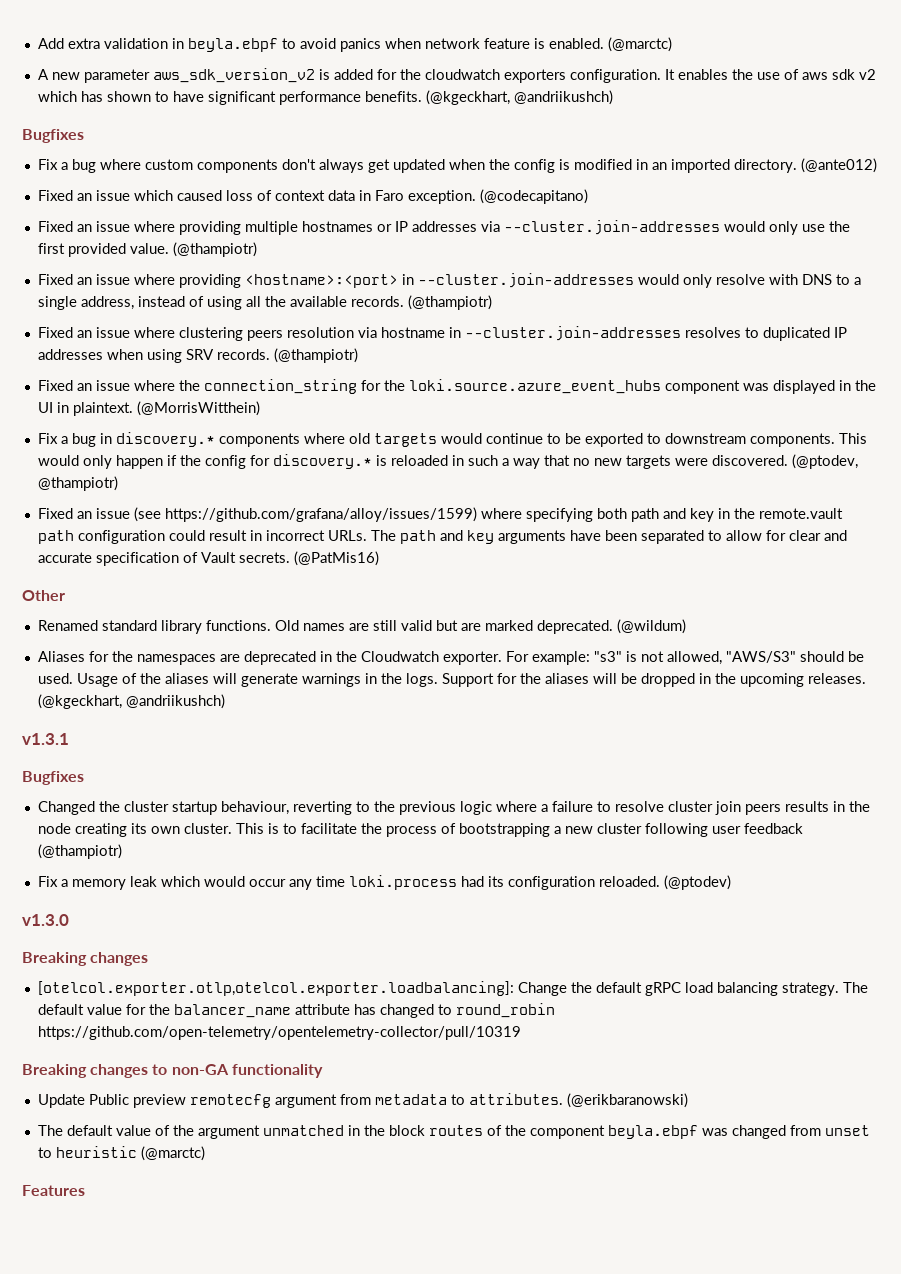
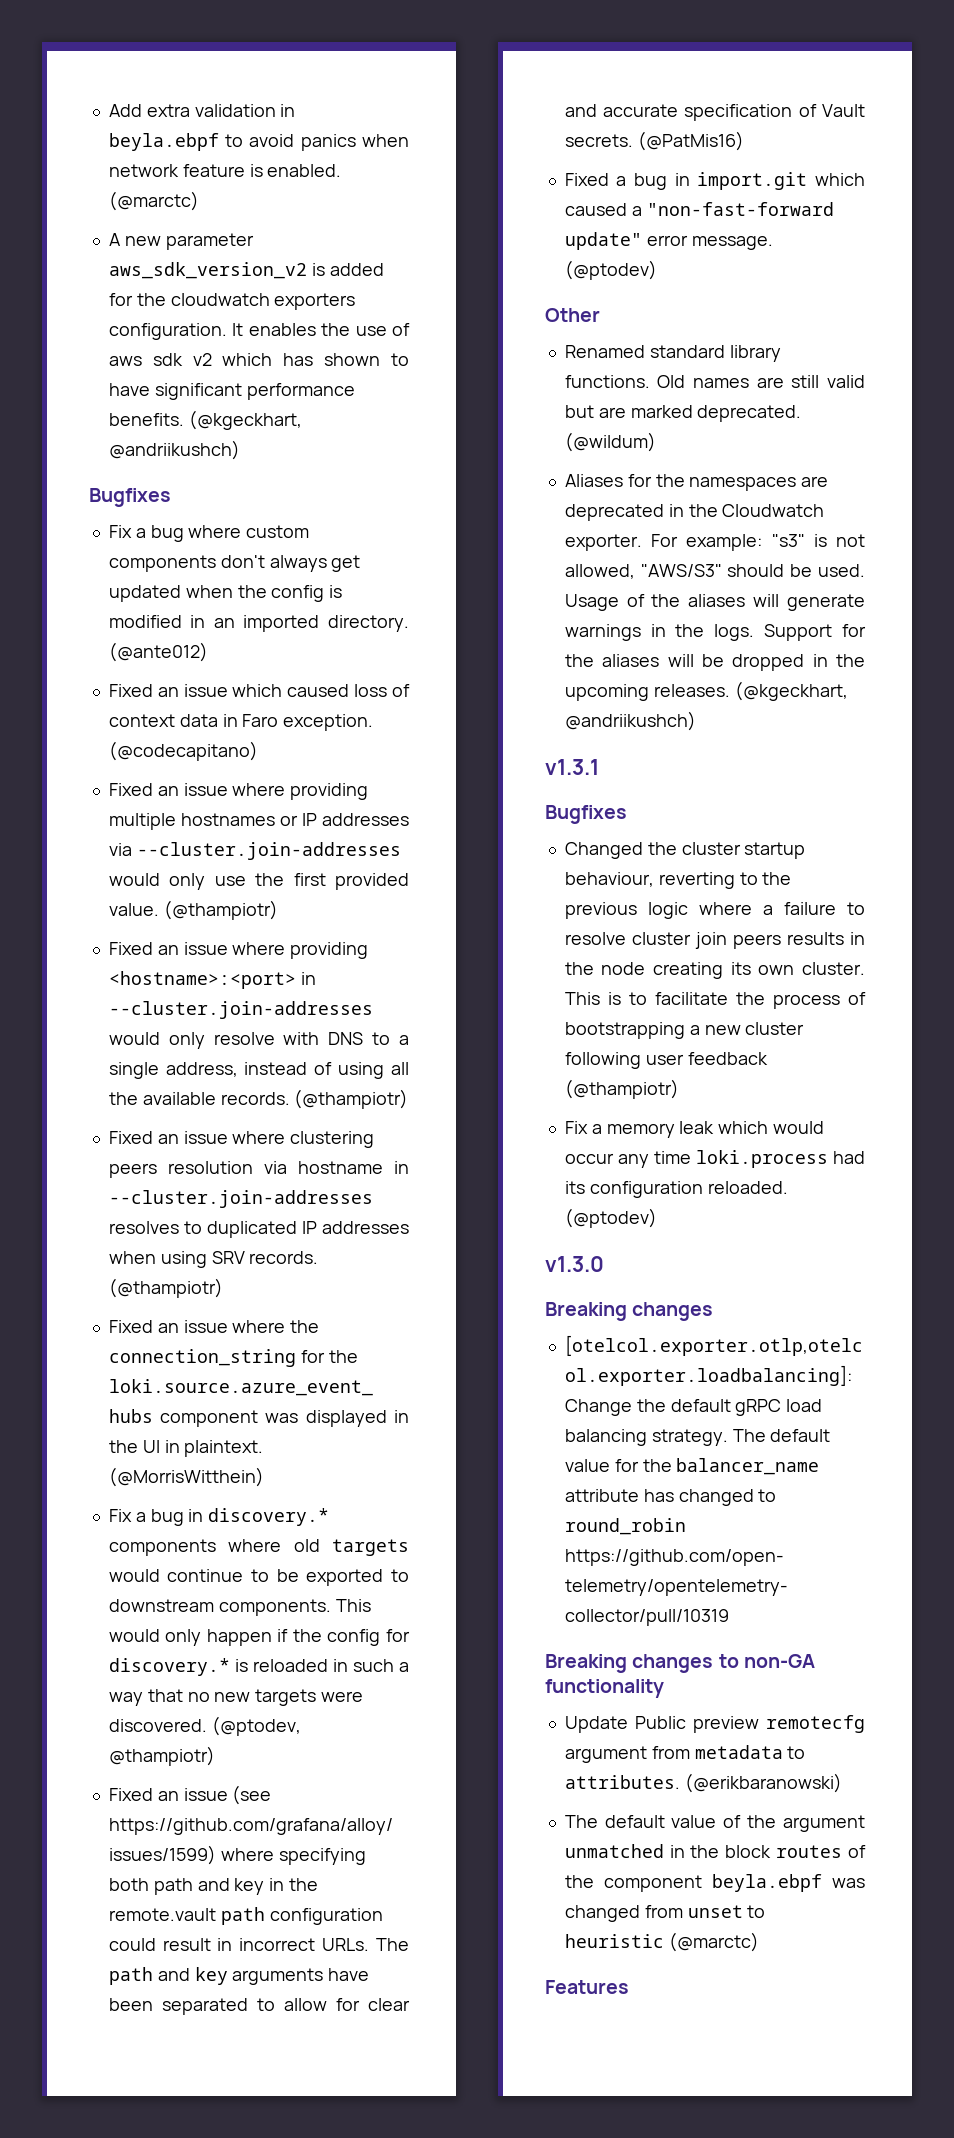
(379, 558) none -> [564,172,865,190] [564,202,834,216] [564,232,773,250] [564,260,657,280] // Fixed a bug in import.git which caused a "non-fast-forward update" error message. (@ptodev)

